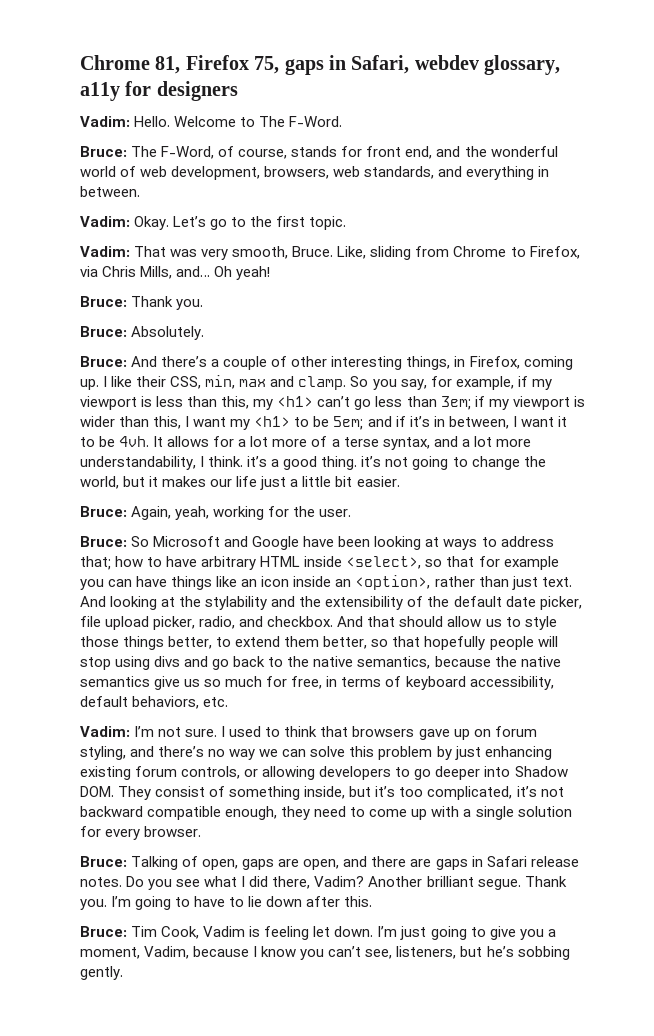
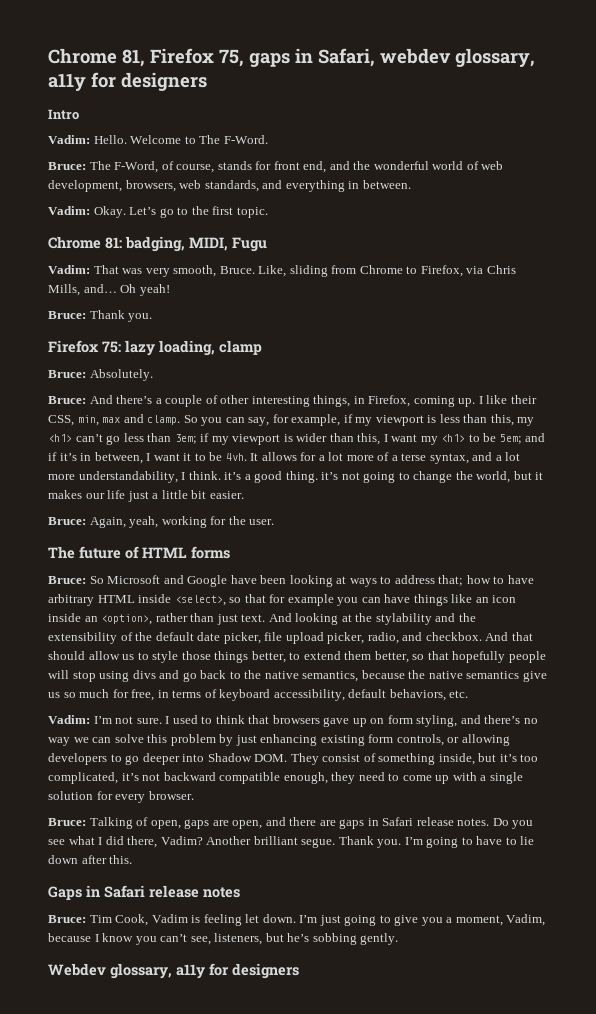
(238, 91) none -> [48,109,79,120] // Intro
(347, 223) none -> [48,236,267,252] // Chrome 81: badging, MIDI, Fugu
(204, 304) none -> [48,340,262,356] // Firefox 75: lazy loading, clamp
(397, 384) none -> [225,417,245,423] can
(352, 513) none -> [48,546,230,559] // The future of HTML forms
[494,726,537,737] forum -> [387,715,413,724] form
[135,766,178,777] forum -> [368,734,394,743] form
(373, 901) none -> [48,885,240,900] // Gaps in Safari release notes
(123, 973) none -> [48,963,299,979] // Webdev glossary, a11y for designers

